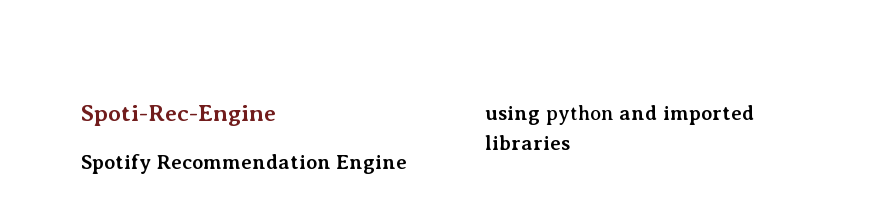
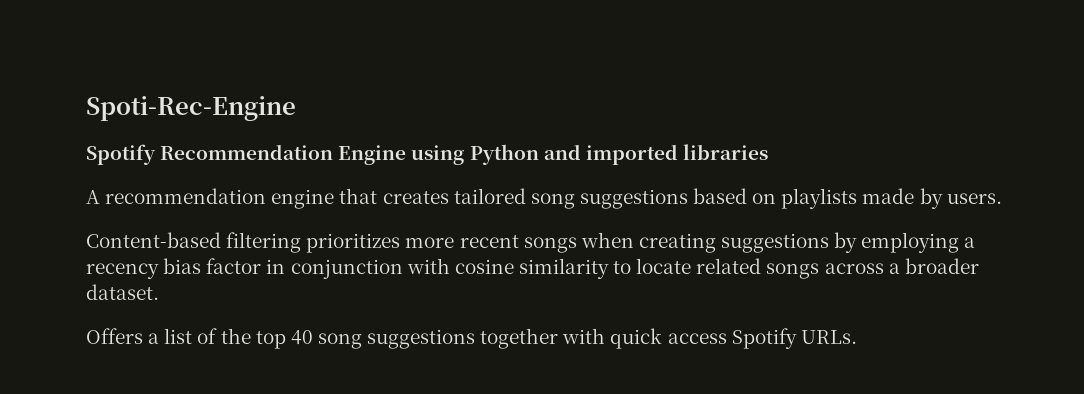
[545,105,614,125] python -> [469,144,539,165] Python
(570, 142) none -> [86,188,1002,209] [86,232,976,253] [86,258,979,279] [86,284,159,300] [86,328,857,349] // A recommendation engine that creates tailored song suggestions based on playlists made by users. // Content-based filtering prioritizes more recent songs when creating suggestions by employing a recency bias factor in conjunction with cosine similarity to locate related songs across a broader dataset. // Offers a list of the top 40 song suggestions together with quick access Spotify URLs.

